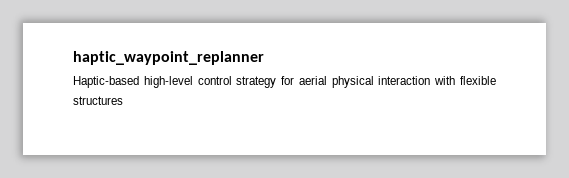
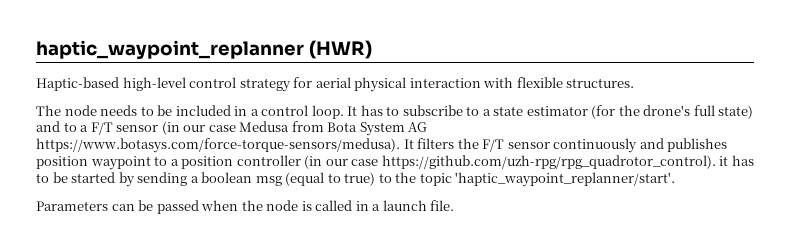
(264, 58) none -> [308,40,372,59] (HWR)
[73,96,123,105] structures -> [566,78,635,88] [36,105,754,119] [36,121,428,136] [36,138,728,153] [36,155,754,170] [36,172,676,187] [36,200,455,214] structures. // The node needs to be included in a control loop. It has to subscribe to a state estimator (for the drone's full state) and to a F/T sensor (in our case Medusa from Bota System AG https://www.botasys.com/force-torque-sensors/medusa). It filters the F/T sensor continuously and publishes position waypoint to a position controller (in our case https://github.com/uzh-rpg/rpg_quadrotor_control). it has to be started by sending a boolean msg (equal to true) to the topic 'haptic_waypoint_replanner/start'. // Parameters can be passed when the node is called in a launch file.

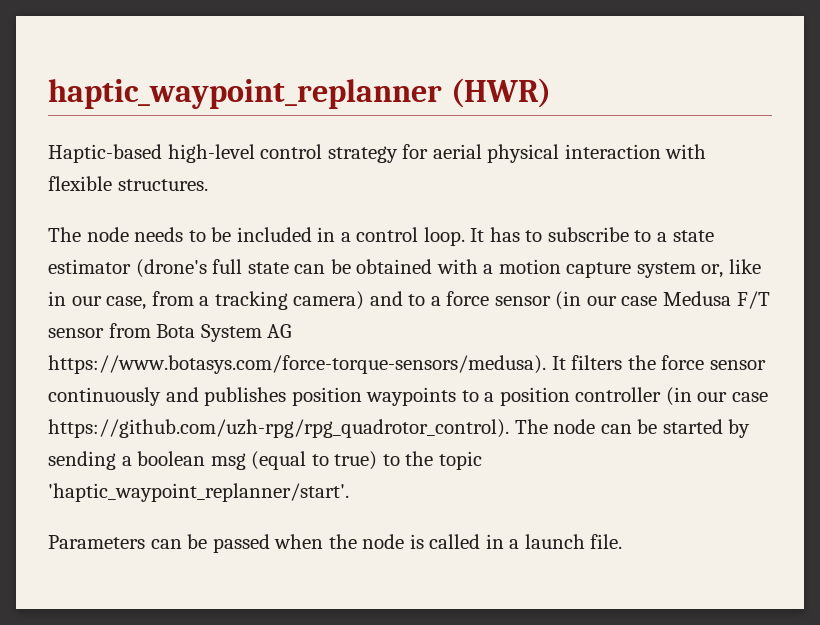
[591,105,754,119] (for the drone's full state) -> [135,259,761,278] [48,291,365,310] (drone's full state can be obtained with a motion capture system or, like in our case, from a tracking camera)
[90,122,113,135] F/T -> [446,291,490,306] force
(290, 126) none -> [736,291,770,309] [48,328,104,338] F/T sensor
[482,139,505,152] F/T -> [661,355,705,370] force
[90,156,151,170] waypoint -> [366,387,457,406] waypoints
[719,155,754,166] [36,173,49,183] it has to -> [514,419,632,434] The node can

